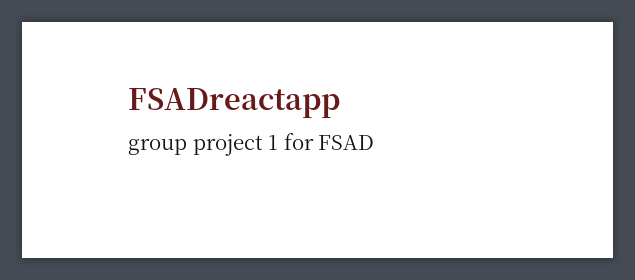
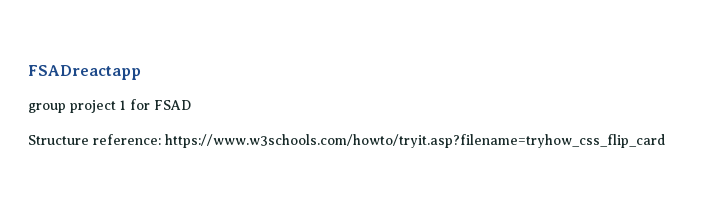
(375, 142) none -> [28,134,665,148] // Structure reference: https://www.w3schools.com/howto/tryit.asp?filename=tryhow_css_flip_card

